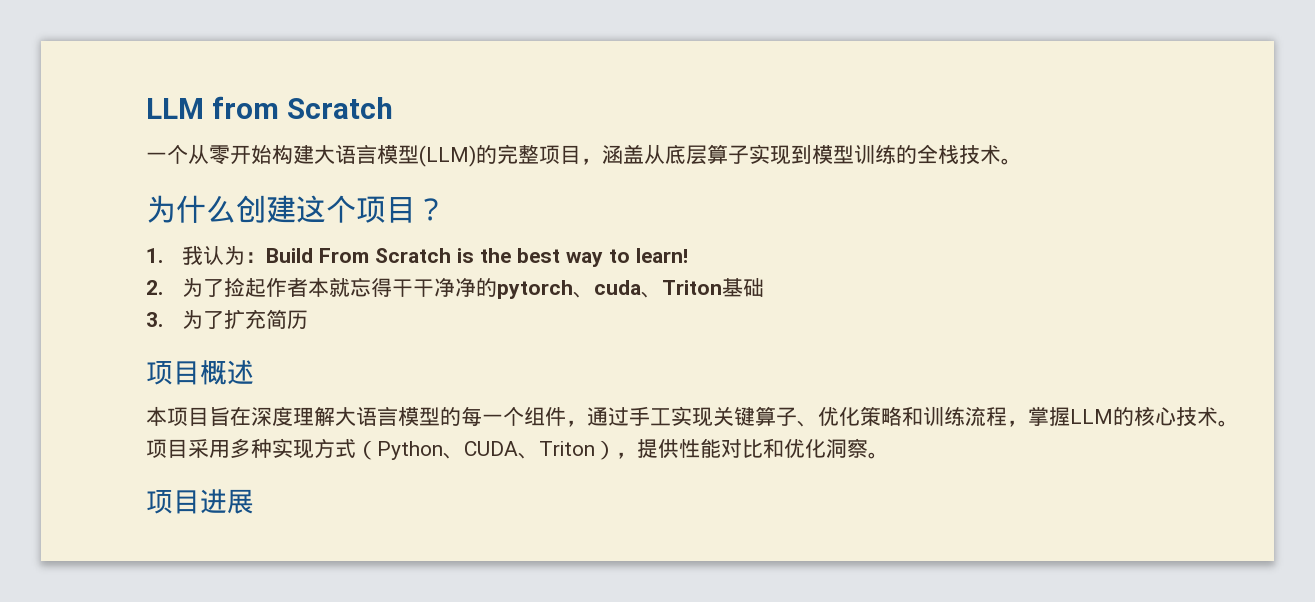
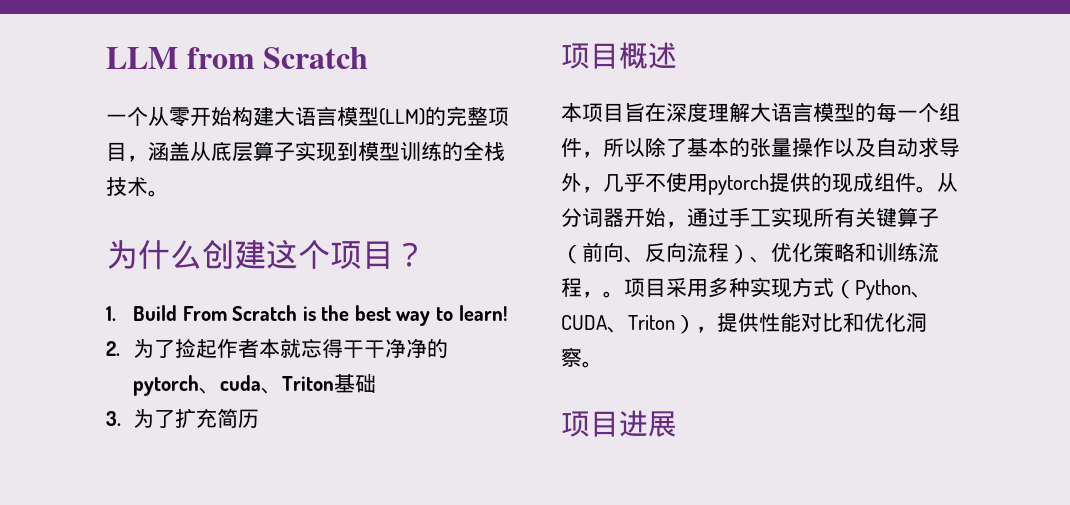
[181,245,266,266] 我认为： -> (116, 313) none
(587, 423) none -> [603,137,960,157] [561,172,958,195] [561,207,687,228] 所以除了基本的张量操作以及自动求导外，几乎不使用pytorch提供的现成组件。从分词器开始，
(713, 417) none -> [813,207,855,227] 所有
(797, 416) none -> [561,242,750,264] （前向、反向流程）
[1028,406,1218,426] 掌握LLM的核心技术 -> (603, 294) none

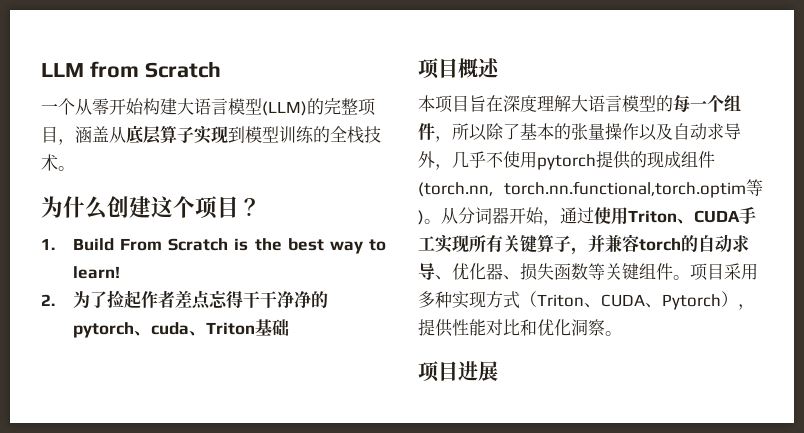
[259,338,302,358] 本就 -> [175,290,211,310] 差点
[106,408,260,428] // 3.为了扩充简历 -> (290, 327) none
(916, 182) none -> [418,179,763,198] [418,210,424,225] (torch.nn, torch.nn.functional,torch.optim等)
(729, 217) none -> [594,207,740,225] 使用Triton、CUDA
[561,242,939,264] [561,278,603,298] （前向、反向流程）、优化策略和训练流程， -> [571,234,749,255] [418,263,673,281] ，并兼容torch的自动求导、优化器、损失函数等关键组件
[855,279,911,300] Python -> [537,294,584,307] Triton
[628,315,675,330] Triton -> [662,294,721,310] Pytorch

